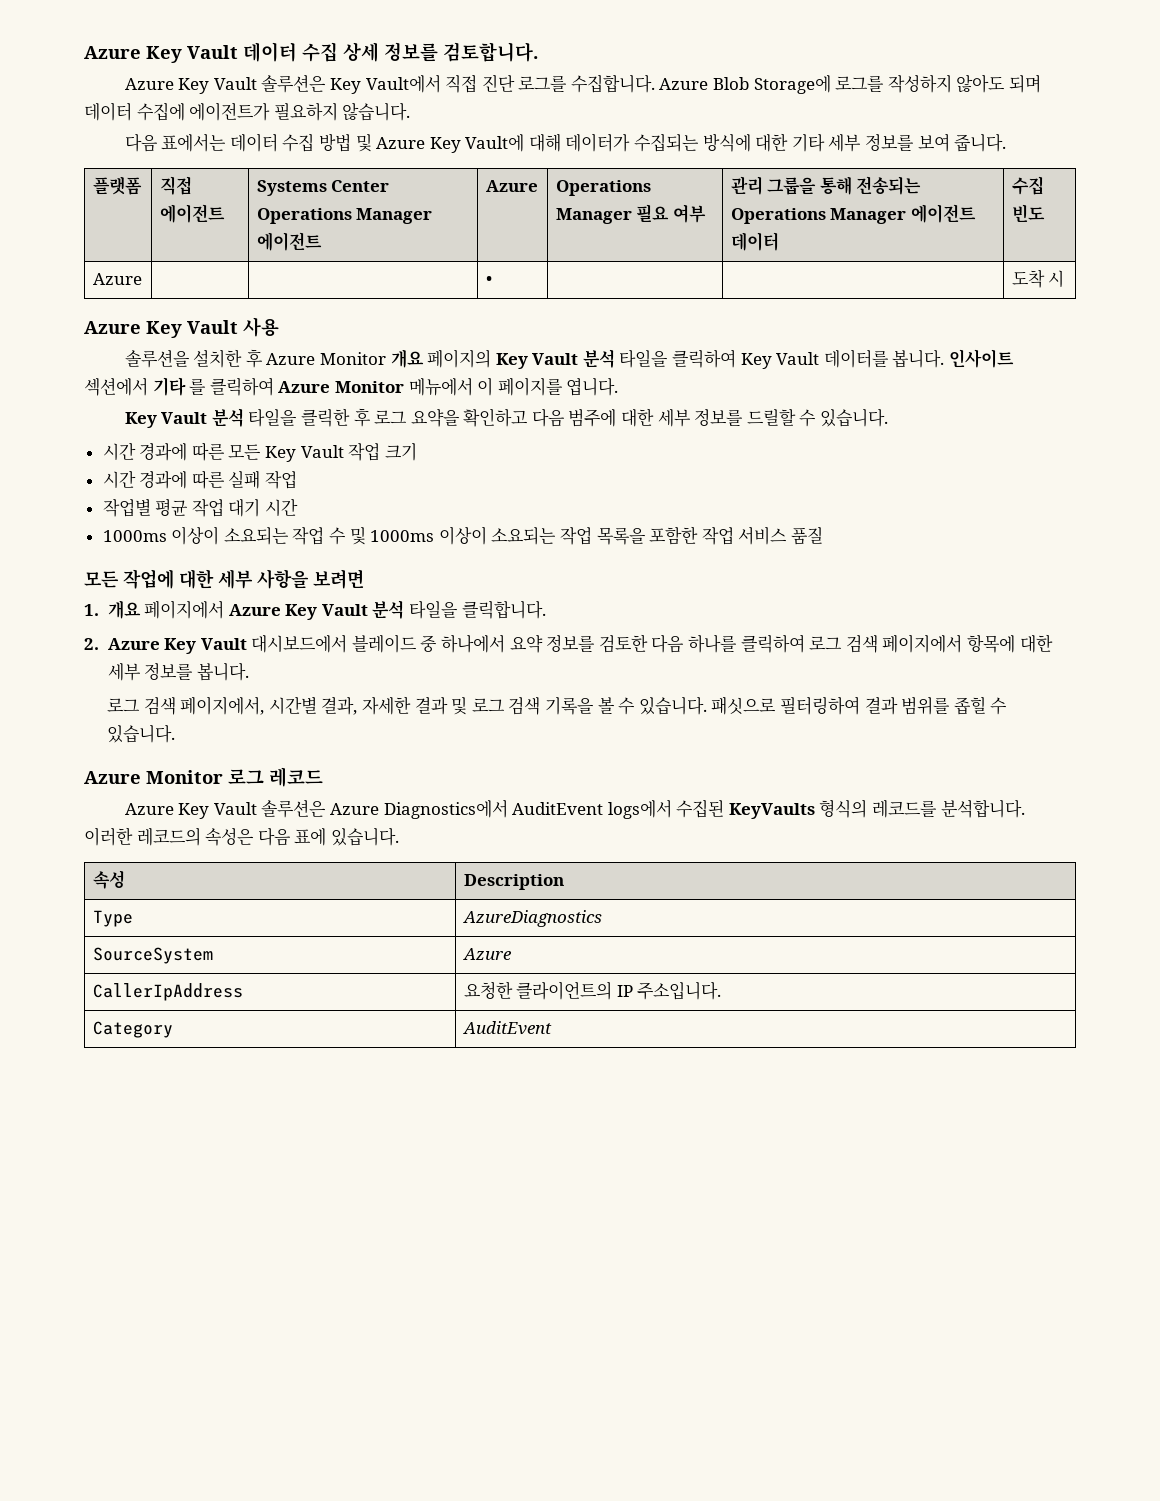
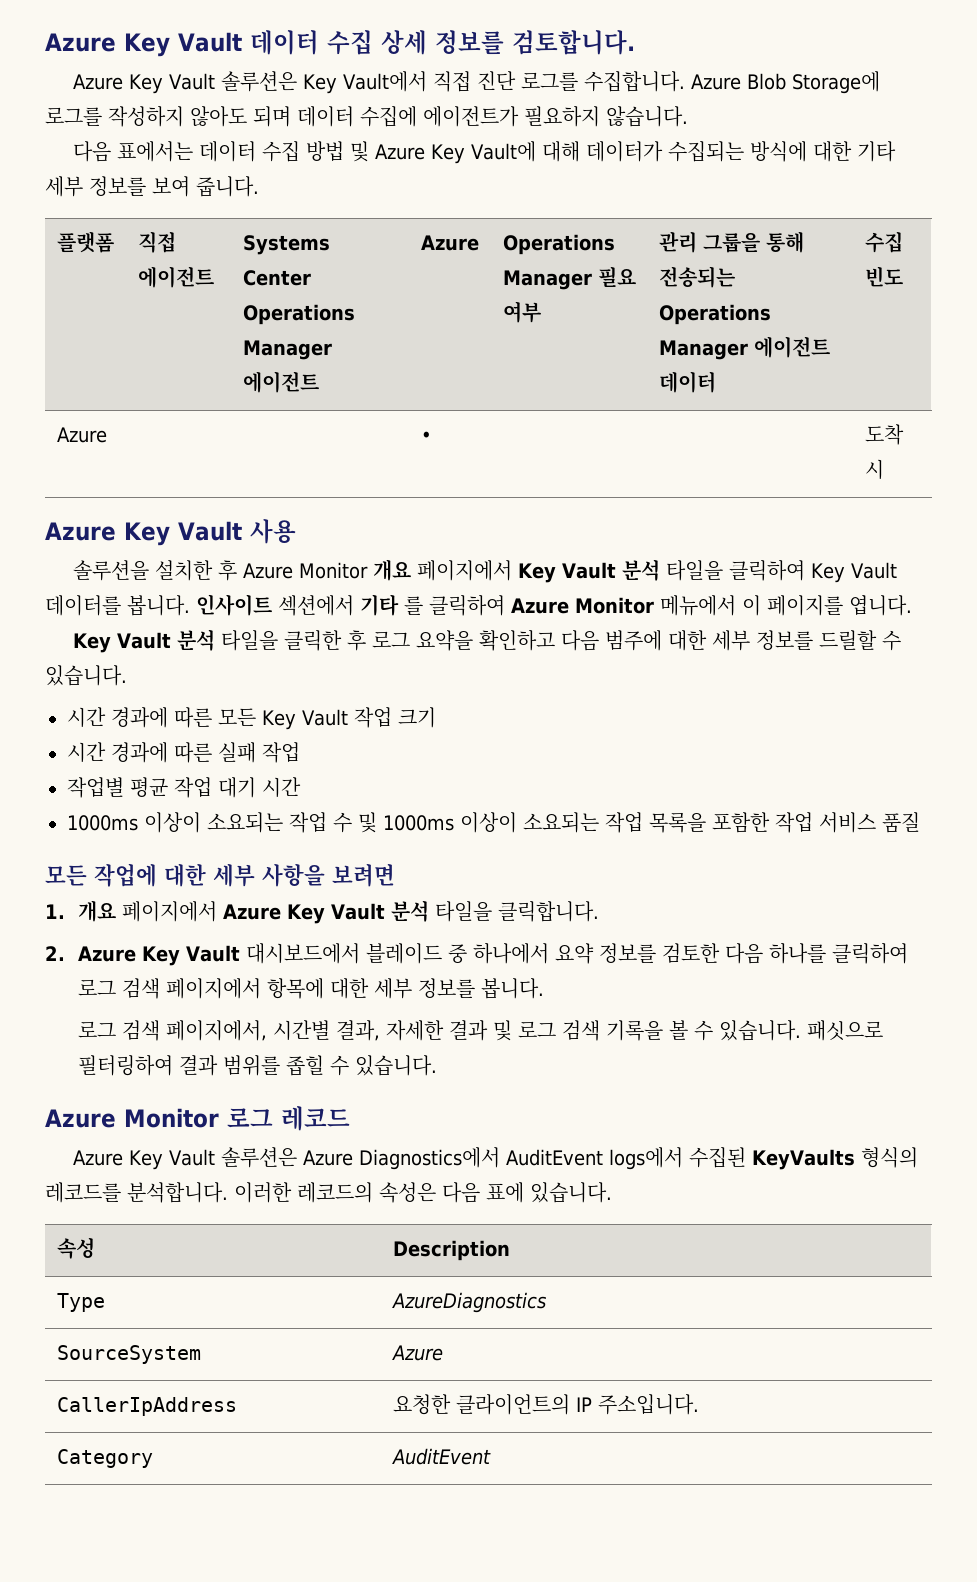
[427,349,492,368] 페이지의 -> [416,560,512,581] 페이지에서

